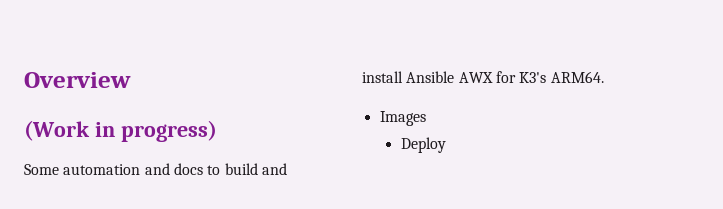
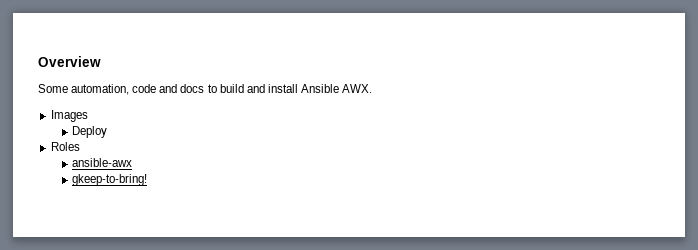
[24,120,217,142] // (Work in progress) -> (101, 61) none
[63,164,141,175] automation -> [71,84,157,95] automation, code
[458,71,604,83] AWX for K3's ARM64. -> [342,84,373,93] AWX.
(446, 145) none -> [50,142,80,151] [71,158,132,167] [71,174,147,186] // Roles // ansible-awx // gkeep-to-bring!

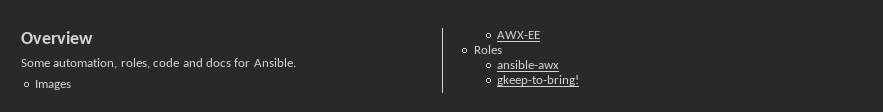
(130, 89) none -> [120,58,150,69] roles,
[207,84,373,93] to build and install Ansible AWX. -> [234,58,296,67] for Ansible.
[71,126,107,138] Deploy -> [497,31,541,39] AWX-EE

